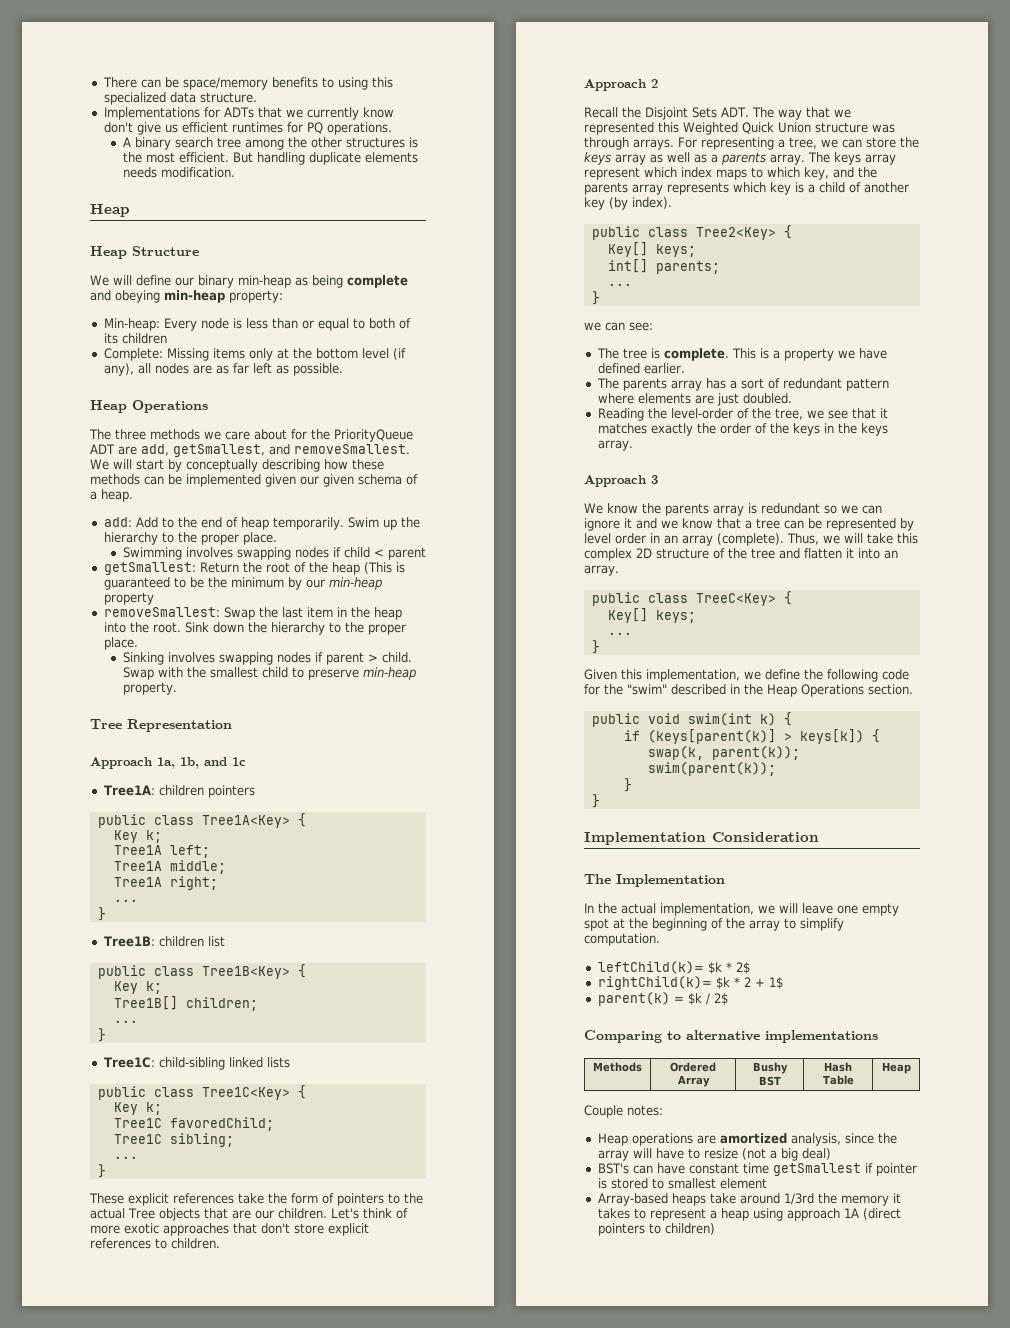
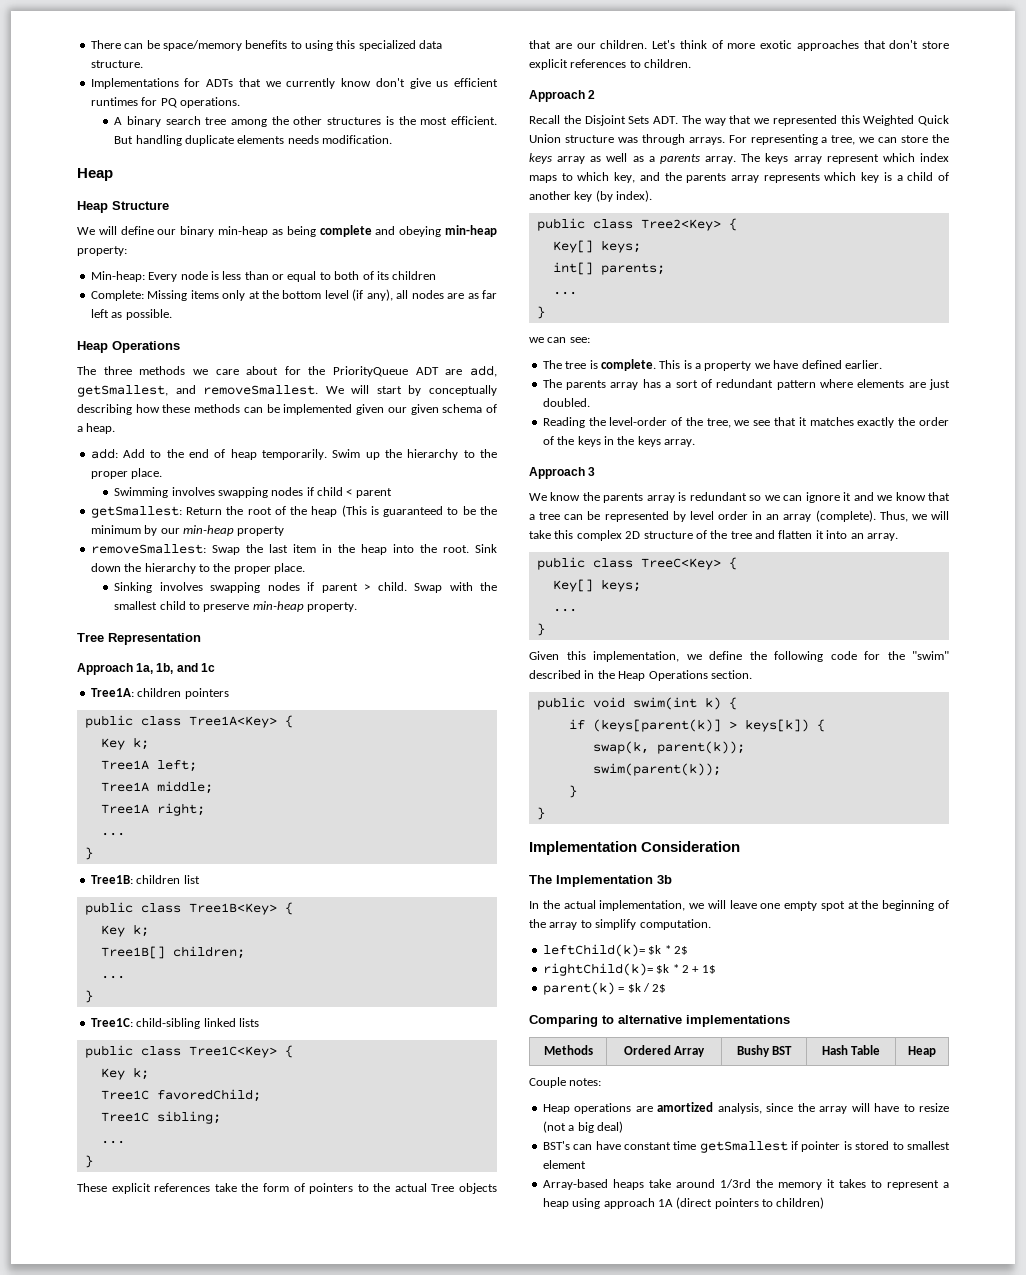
(725, 880) none -> [657,875,672,884] 3b

